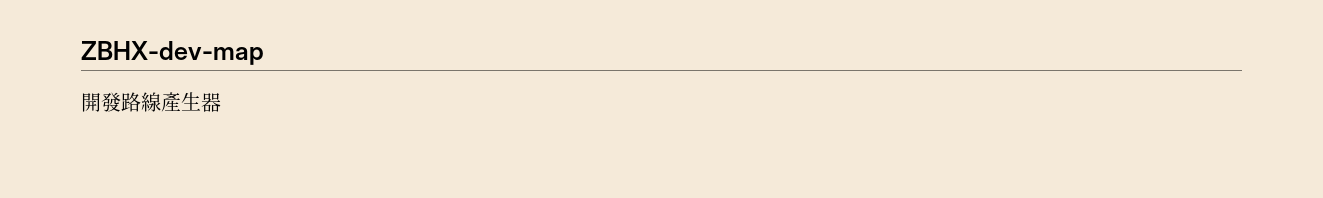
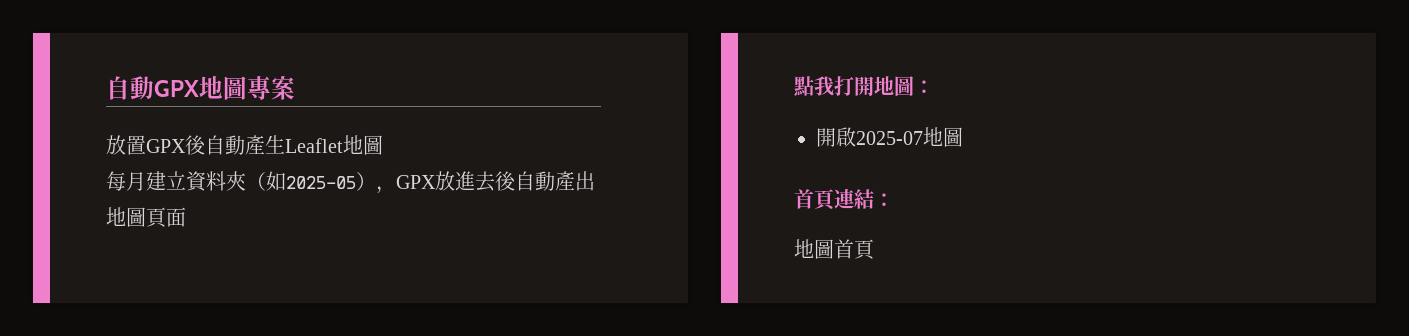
[81,41,264,65] [81,92,221,112] ZBHX-dev-map // 開發路線產生器 -> [106,76,295,100] [106,135,383,155] [106,171,595,194] [106,207,186,228] [794,76,934,97] [816,127,963,147] [794,188,894,211] [794,239,875,260] 自動GPX地圖專案 // 放置GPX後自動產生Leaflet地圖 // 每月建立資料夾（如2025-05），GPX放進去後自動產出地圖頁面 // 點我打開地圖： // 開啟2025-07地圖 // 首頁連結： // 地圖首頁

